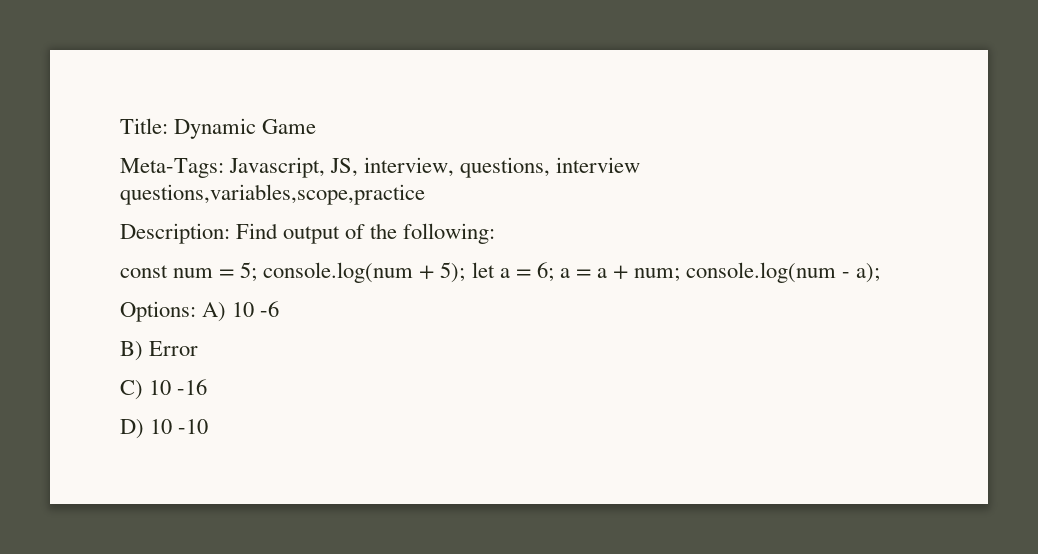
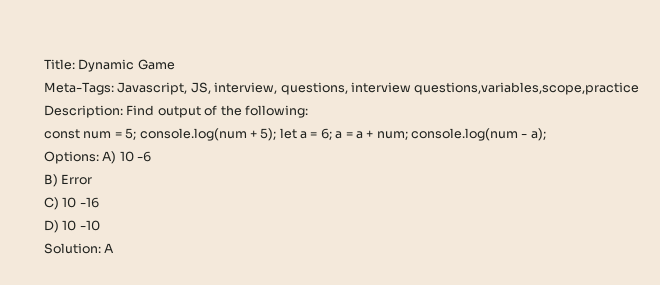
(209, 426) none -> [44,243,115,254] // Solution: A

